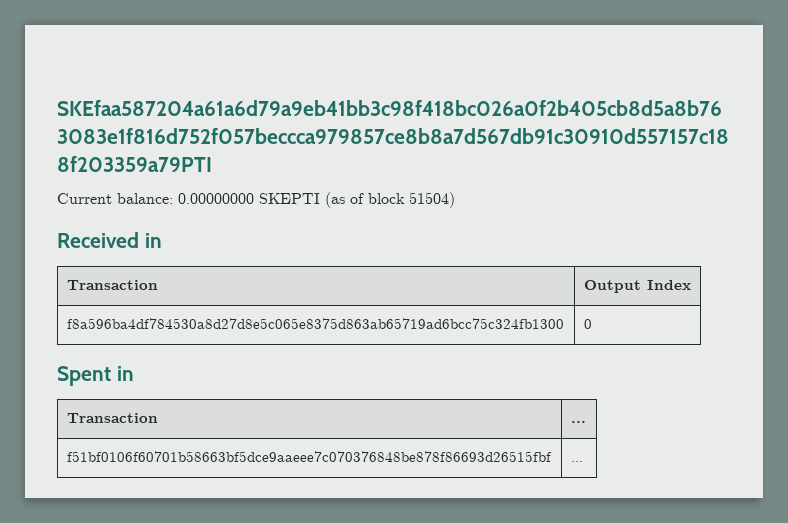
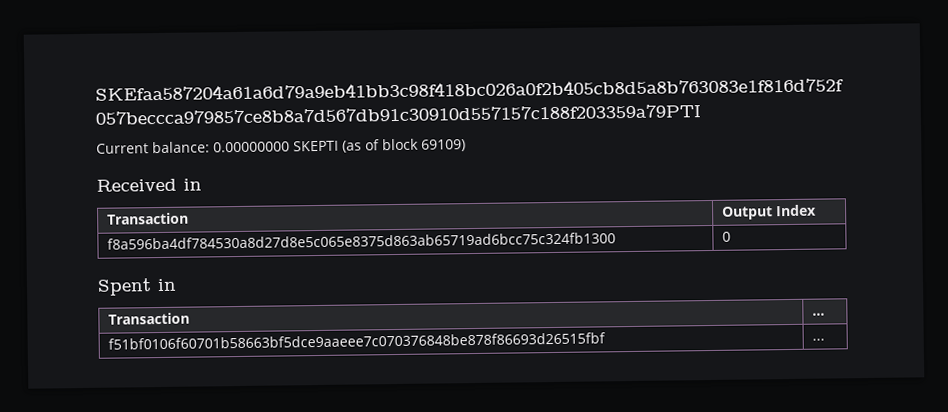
[409,192,455,208] 51504) -> [421,139,466,152] 69109)

